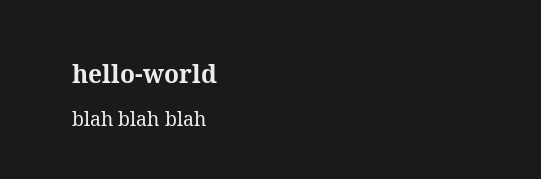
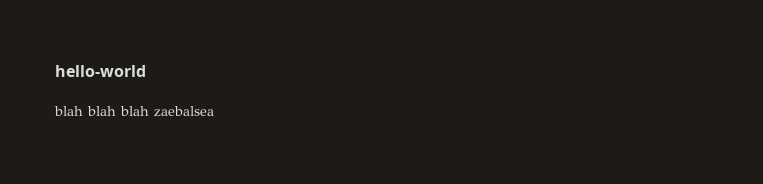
(206, 118) none -> [154,106,214,117] zaebalsea

